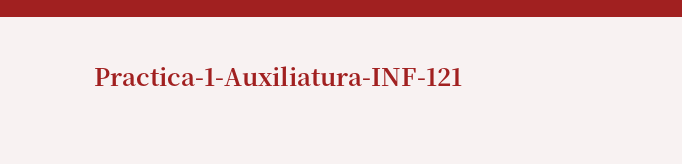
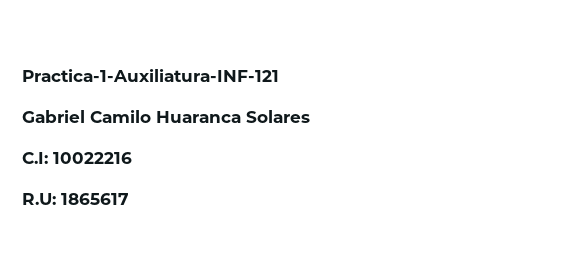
(462, 76) none -> [22,110,310,123] [22,152,132,164] [22,193,129,205] // Gabriel Camilo Huaranca Solares // C.I: 10022216 // R.U: 1865617

